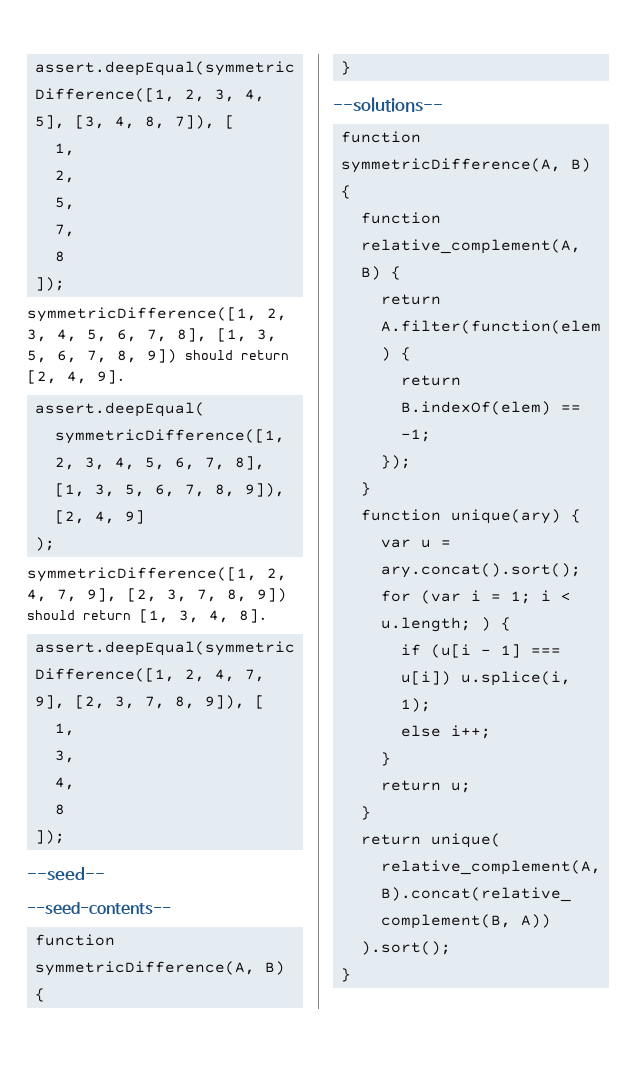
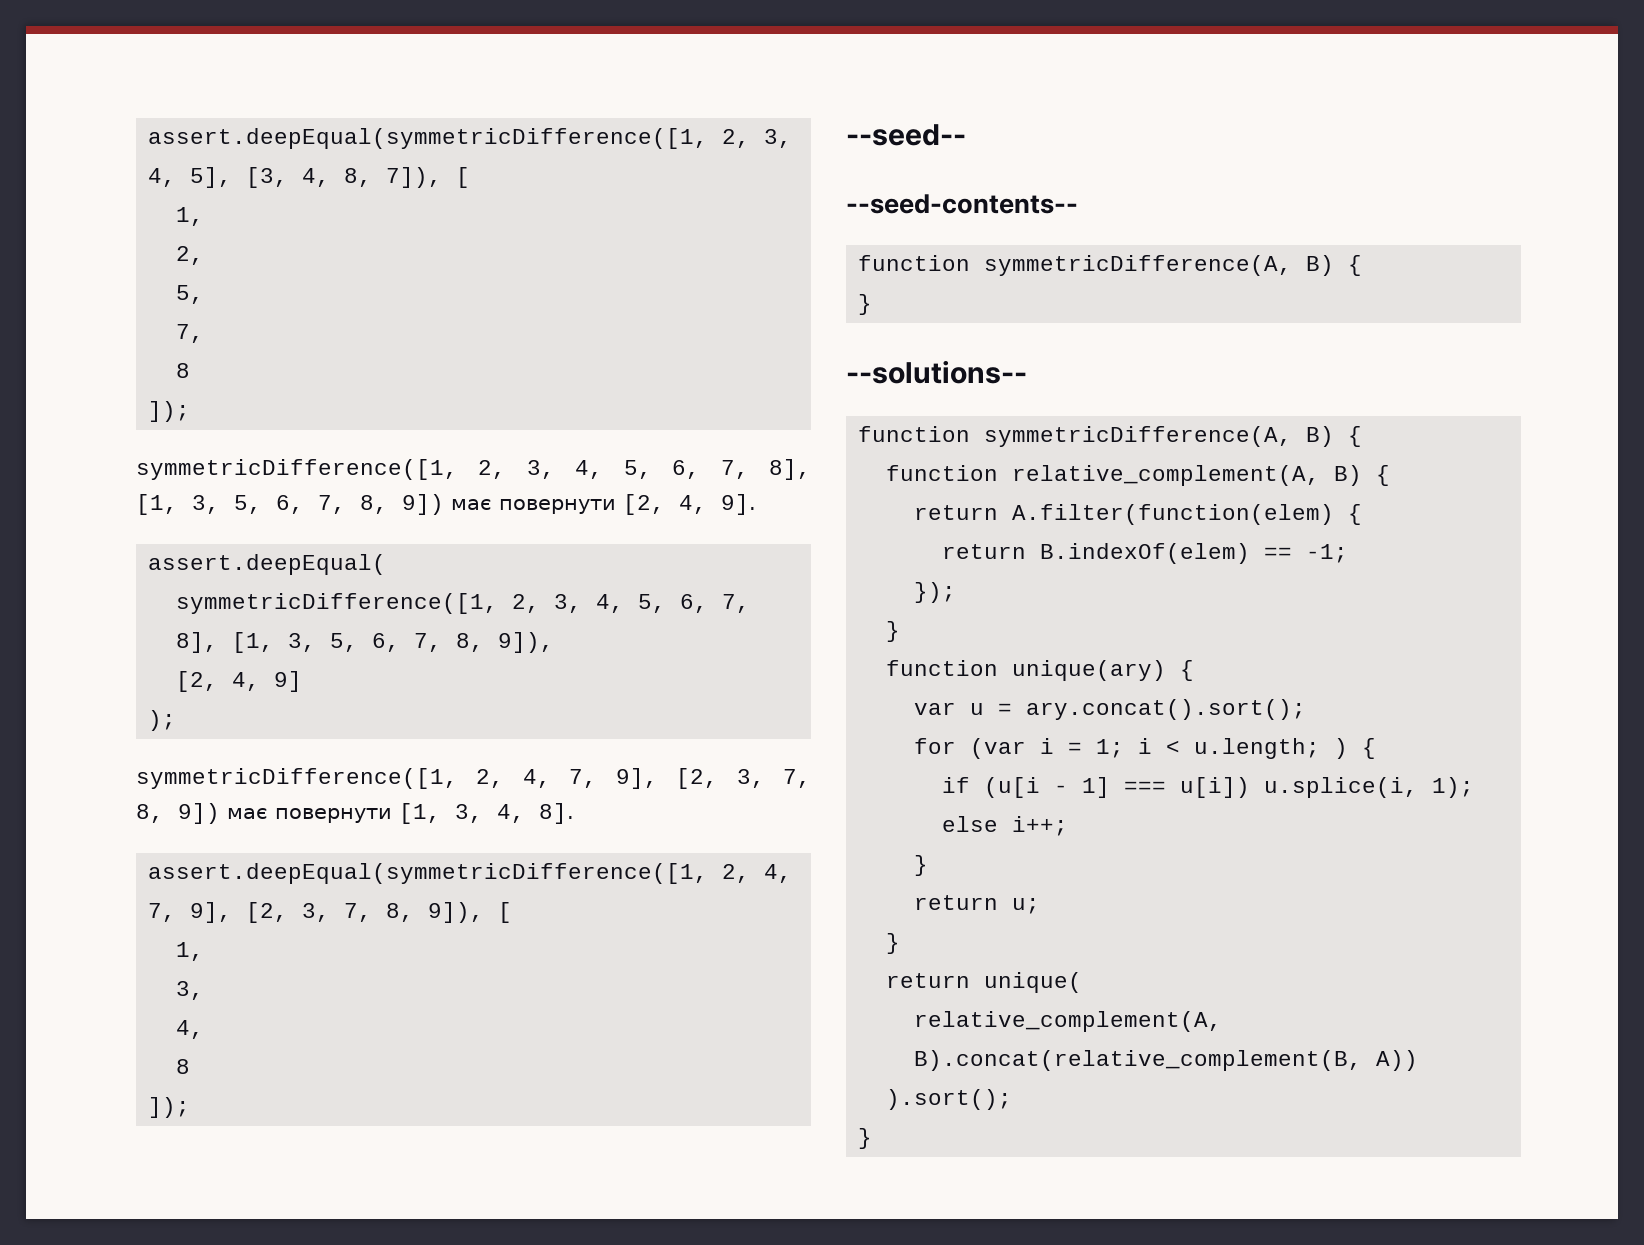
[185,350,289,360] should return -> [451,499,616,514] має повернути
[27,610,131,620] should return -> [227,808,392,823] має повернути

